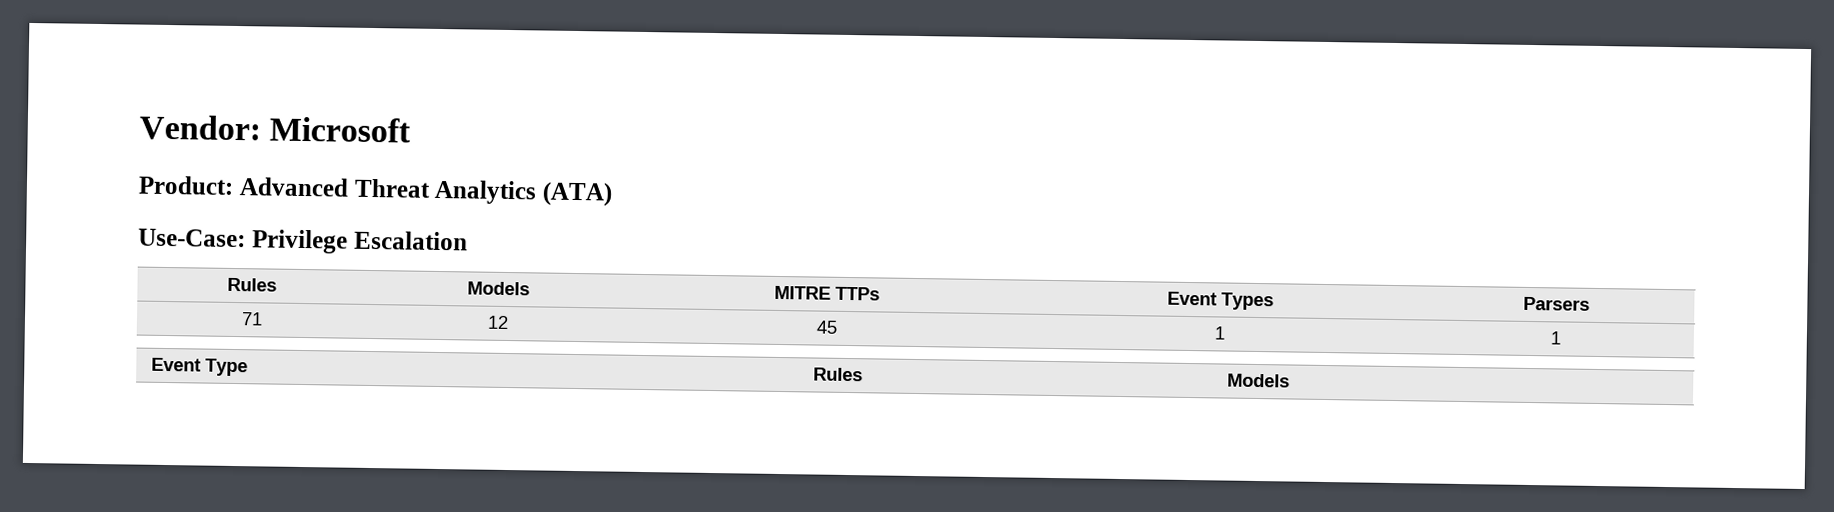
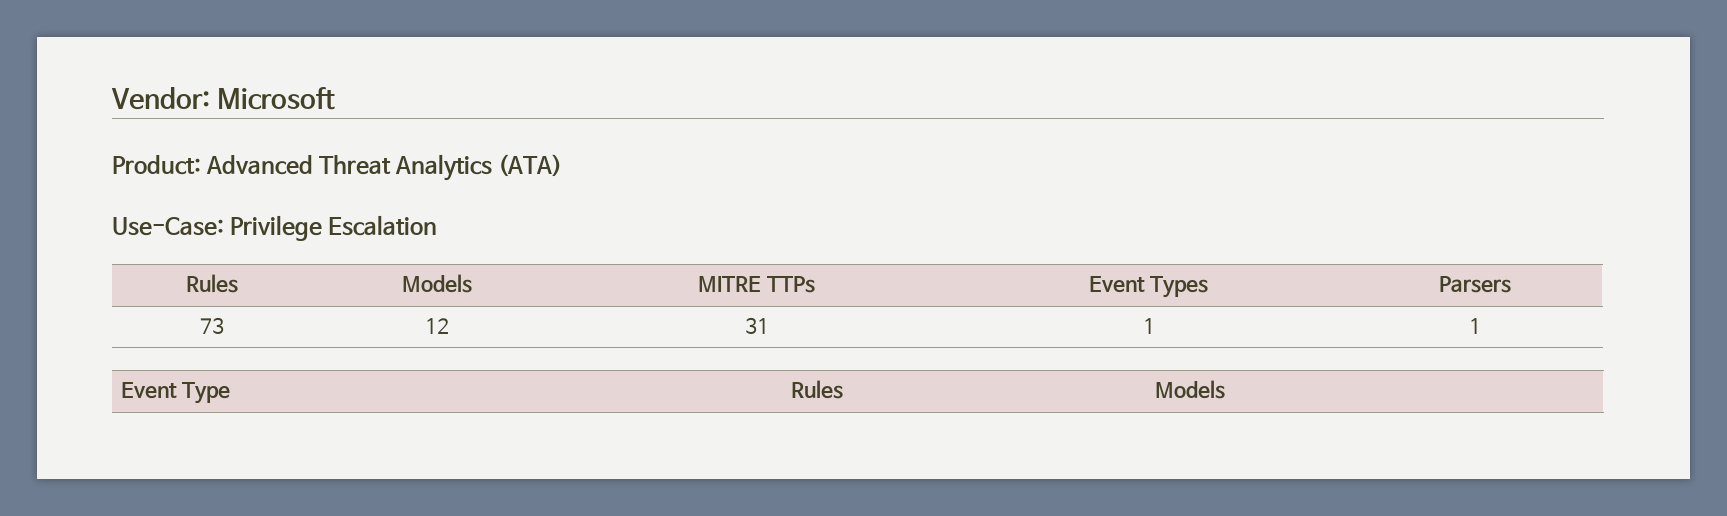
[240,312,263,326] 71 -> [200,317,224,334] 73
[815,320,838,334] 45 -> [744,317,769,334] 31

